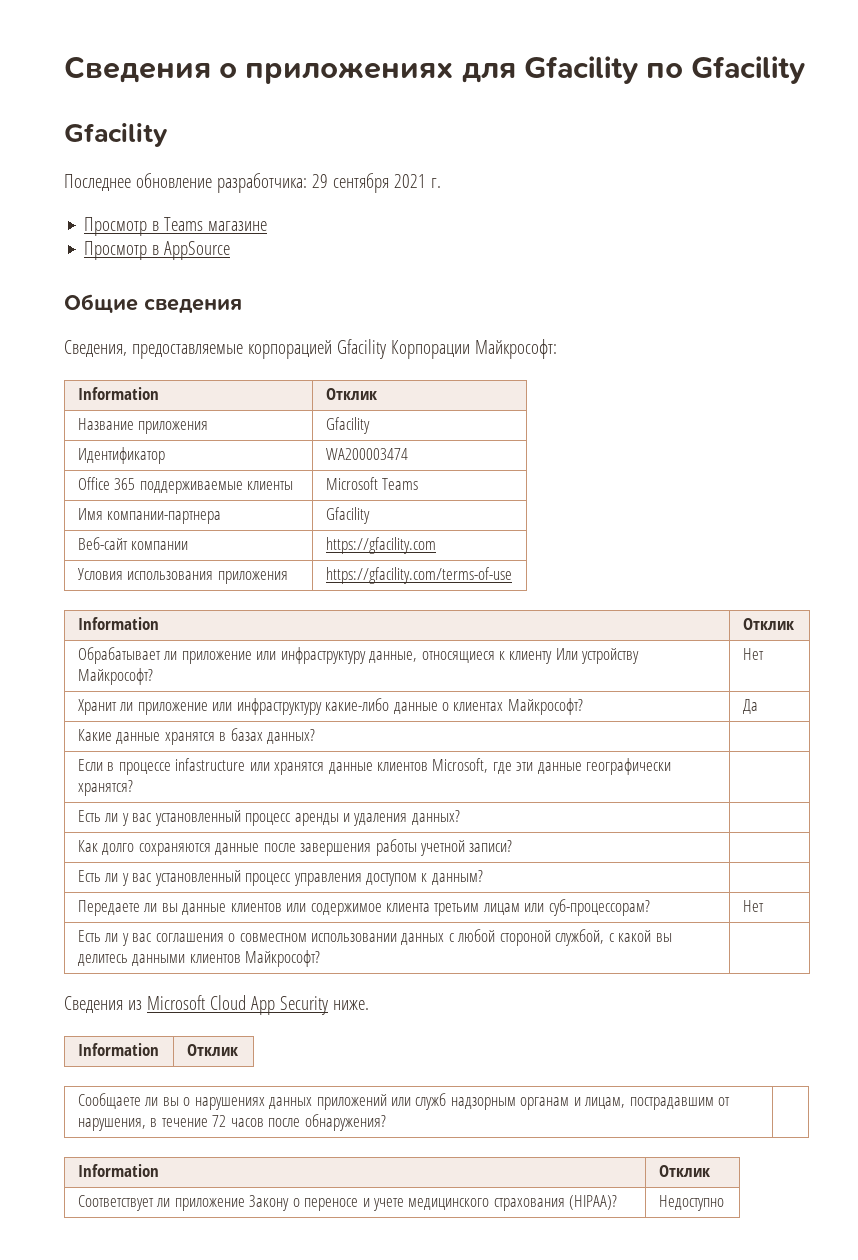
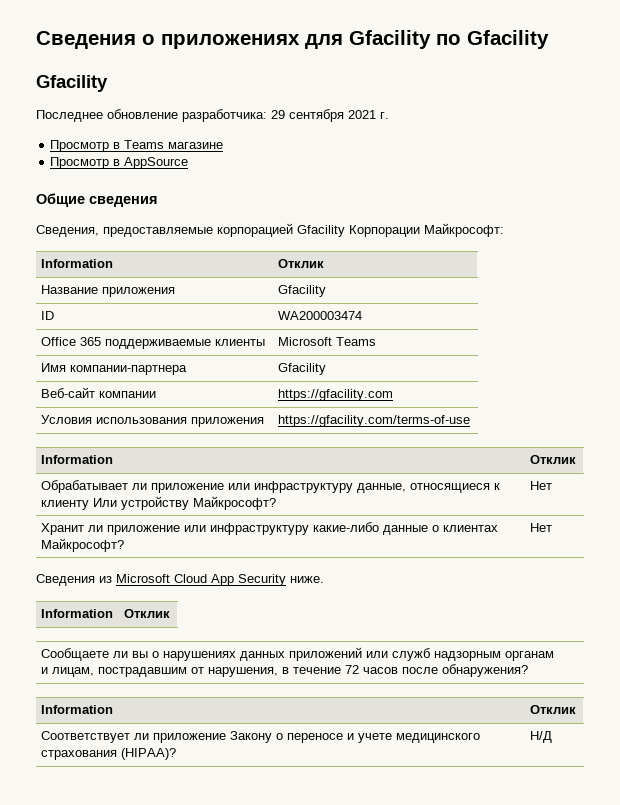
[77,447,165,464] Идентификатор -> [41,311,55,320] ID
[742,699,758,714] [77,728,316,745] [77,758,672,775] [77,780,133,796] [77,810,460,826] [77,839,513,856] [77,870,483,886] [77,899,650,916] [742,900,764,912] [77,929,672,946] [77,950,321,967] Да // Какие данные хранятся в базах данных? | // Если в процессе infastructure или хранятся данные клиентов Microsoft, где эти данные географически хранятся? | // Есть ли у вас установленный процесс аренды и удаления данных? | // Как долго сохраняются данные после завершения работы учетной записи? | // Есть ли у вас установленный процесс управления доступом к данным? | // Передаете ли вы данные клиентов или содержимое клиента третьим лицам или суб-процессорам? | Нет // Есть ли у вас соглашения о совместном использовании данных с любой стороной службой, с какой вы делитесь данными клиентов Майкрософт? | -> [530,523,553,532] Нет
[658,1195,724,1211] Недоступно -> [530,731,553,743] Н/Д

